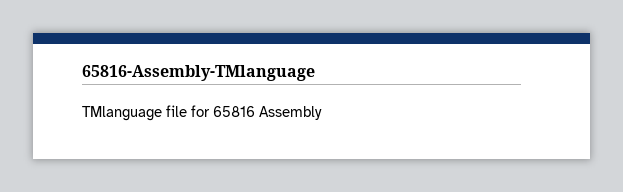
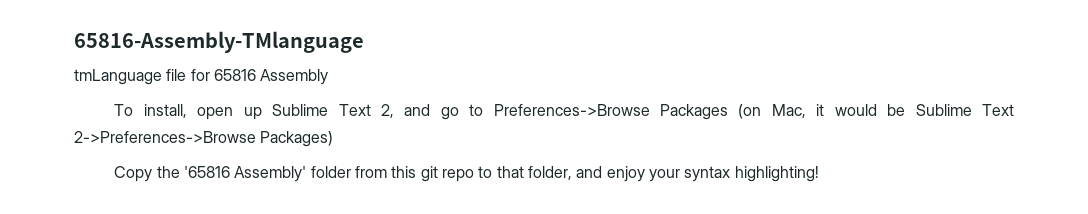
[82,106,162,121] TMlanguage -> [74,69,162,85] tmLanguage
(322, 113) none -> [114,104,1014,120] [74,131,334,147] [114,166,819,182] // To install, open up Sublime Text 2, and go to Preferences->Browse Packages (on Mac, it would be Sublime Text 2->Preferences->Browse Packages) // Copy the '65816 Assembly' folder from this git repo to that folder, and enjoy your syntax highlighting!

